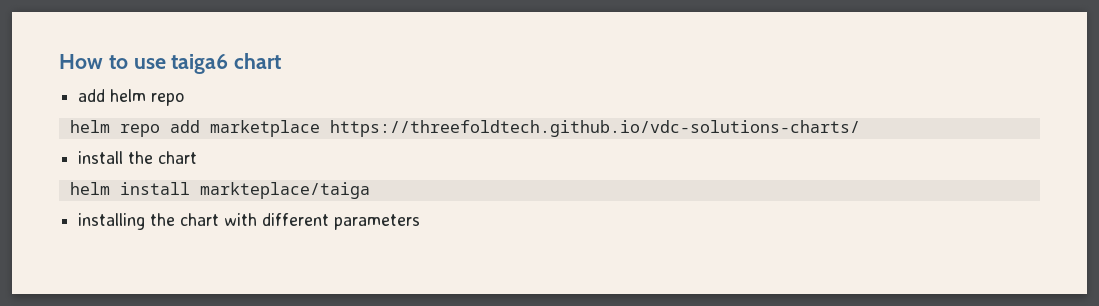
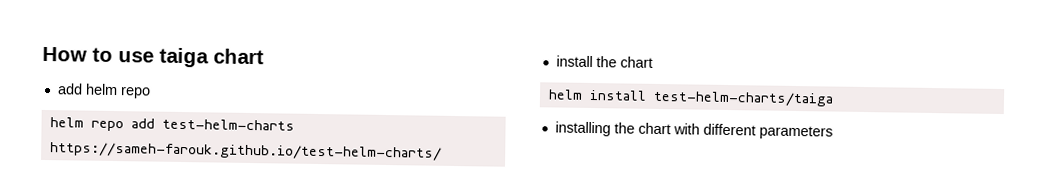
[171,54,229,74] taiga6 -> [159,47,209,68] taiga
[209,120,860,137] marketplace https://threefoldtech.github.io/vdc-solutions-charts/ -> [161,118,295,131] [49,142,442,161] test-helm-charts https://sameh-farouk.github.io/test-helm-charts/
[199,182,370,199] markteplace/taiga -> [652,90,834,107] test-helm-charts/taiga

